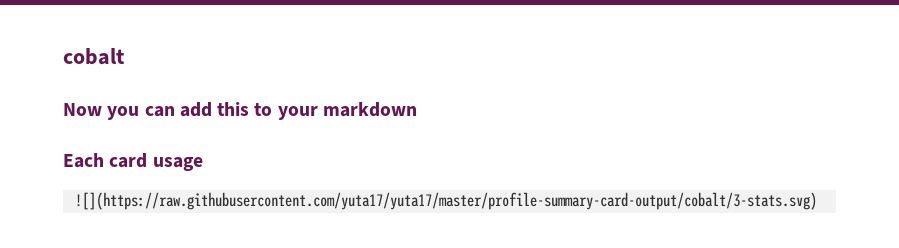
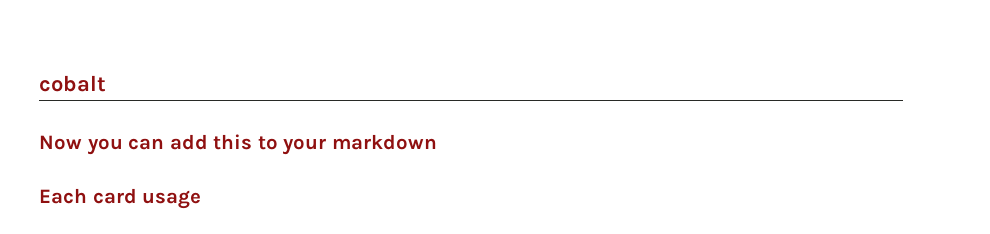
[75,192,817,210] // ![](https://raw.githubusercontent.com/yuta17/yuta17/master/profile-summary-card-output/cobalt/3-stats.svg) -> (202, 199) none

